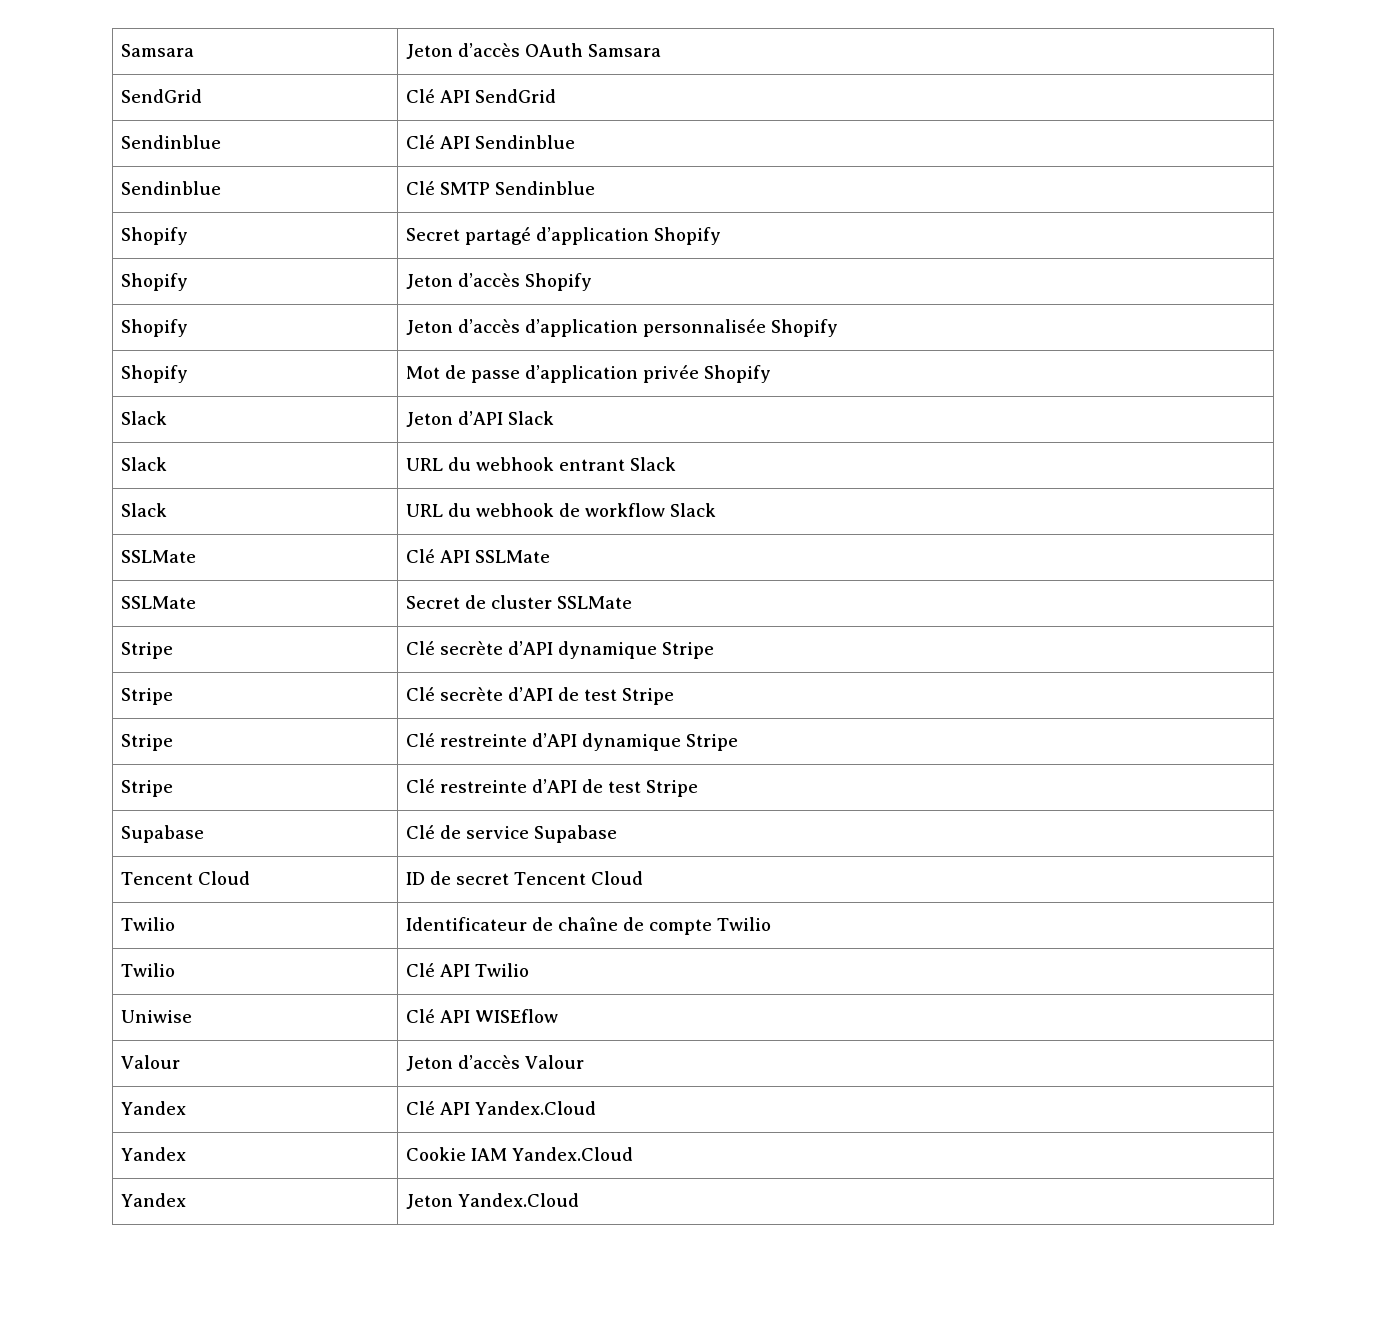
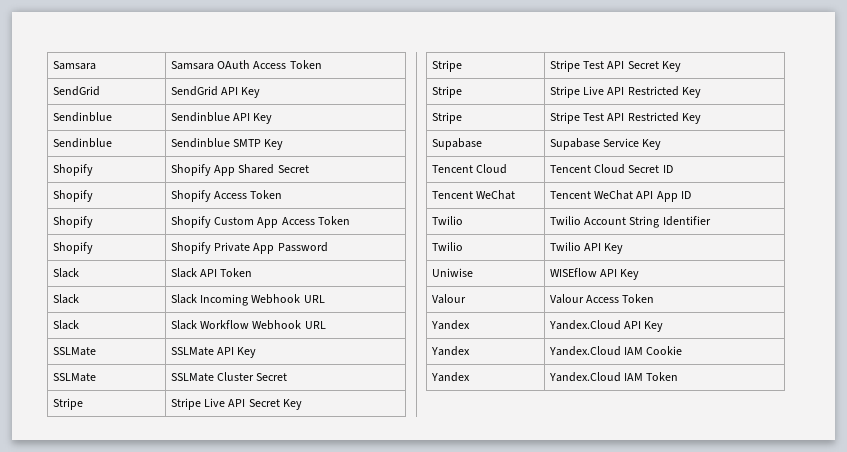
[405,43,661,59] [120,89,202,103] [405,89,556,103] [120,135,221,149] [405,135,575,149] [120,181,221,195] [405,181,595,195] [120,227,188,245] [405,227,721,245] [120,273,188,291] [405,273,592,291] [120,319,188,337] [405,319,838,337] [120,365,188,383] [405,365,771,383] [120,411,167,425] [405,411,554,427] [120,457,167,471] [405,457,676,471] [120,503,167,517] [405,503,716,517] [120,550,196,563] [405,549,550,563] [120,596,196,609] [405,595,632,609] [120,642,173,659] [405,641,714,659] [120,688,173,705] [405,687,674,705] [120,734,173,751] [405,733,738,751] [120,780,173,797] [405,779,698,797] [120,825,204,843] [405,825,617,843] Jeton d’accès OAuth Samsara // SendGrid | Clé API SendGrid // Sendinblue | Clé API Sendinblue // Sendinblue | Clé SMTP Sendinblue // Shopify | Secret partagé d’application Shopify // Shopify | Jeton d’accès Shopify // Shopify | Jeton d’accès d’application personnalisée Shopify // Shopify | Mot de passe d’application privée Shopify // Slack | Jeton d’API Slack // Slack | URL du webhook entrant Slack // Slack | URL du webhook de workflow Slack // SSLMate | Clé API SSLMate // SSLMate | Secret de cluster SSLMate // Stripe | Clé secrète d’API dynamique Stripe // Stripe | Clé secrète d’API de test Stripe // Stripe | Clé restreinte d’API dynamique Stripe // Stripe | Clé restreinte d’API de test Stripe // Supabase | Clé de service Supabase -> [170,60,322,70] [52,86,100,96] [170,86,261,98] [52,112,112,122] [170,112,273,124] [52,138,112,148] [170,138,284,150] [52,164,93,176] [170,164,309,176] [52,190,93,202] [170,190,283,202] [52,216,93,228] [170,216,350,228] [52,242,93,254] [170,242,328,254] [52,268,79,278] [170,268,253,278] [52,294,79,304] [170,294,325,306] [52,320,79,330] [170,320,326,330] [52,347,96,356] [170,347,257,358] [52,373,96,382] [170,372,288,382] [52,398,83,410] [170,398,302,410] [431,60,462,72] [549,60,681,72] [431,86,462,98] [549,86,701,98] [431,112,462,124] [549,112,701,124] [431,138,482,150] [549,138,662,150] Samsara OAuth Access Token // SendGrid | SendGrid API Key // Sendinblue | Sendinblue API Key // Sendinblue | Sendinblue SMTP Key // Shopify | Shopify App Shared Secret // Shopify | Shopify Access Token // Shopify | Shopify Custom App Access Token // Shopify | Shopify Private App Password // Slack | Slack API Token // Slack | Slack Incoming Webhook URL // Slack | Slack Workflow Webhook URL // SSLMate | SSLMate API Key // SSLMate | SSLMate Cluster Secret // Stripe | Stripe Live API Secret Key // Stripe | Stripe Test API Secret Key // Stripe | Stripe Live API Restricted Key // Stripe | Stripe Test API Restricted Key // Supabase | Supabase Service Key
[405,871,643,885] [120,917,175,931] [405,917,771,935] [120,963,175,977] [405,963,529,977] [120,1010,192,1023] [405,1009,558,1023] ID de secret Tencent Cloud // Twilio | Identificateur de chaîne de compte Twilio // Twilio | Clé API Twilio // Uniwise | Clé API WISEflow -> [549,164,673,174] [431,190,516,200] [549,190,691,202] [431,216,463,225] [549,216,711,228] [431,242,463,251] [549,242,624,254] [431,268,473,277] [549,268,640,280] Tencent Cloud Secret ID // Tencent WeChat | Tencent WeChat API App ID // Twilio | Twilio Account String Identifier // Twilio | Twilio API Key // Uniwise | WISEflow API Key
[405,1055,584,1071] [120,1101,186,1115] [405,1101,596,1115] [120,1147,186,1161] Jeton d’accès Valour // Yandex | Clé API Yandex.Cloud // Yandex | -> [549,294,655,304] [430,320,470,330] [548,320,664,332] [430,346,470,356] [548,346,644,356] Valour Access Token // Yandex | Yandex.Cloud API Key // Yandex | Yandex.Cloud IAM
[470,1147,633,1161] [120,1193,186,1207] [405,1193,579,1209] IAM Yandex.Cloud // Yandex | Jeton Yandex.Cloud -> [430,372,470,382] [548,372,679,382] // Yandex | Yandex.Cloud IAM Token

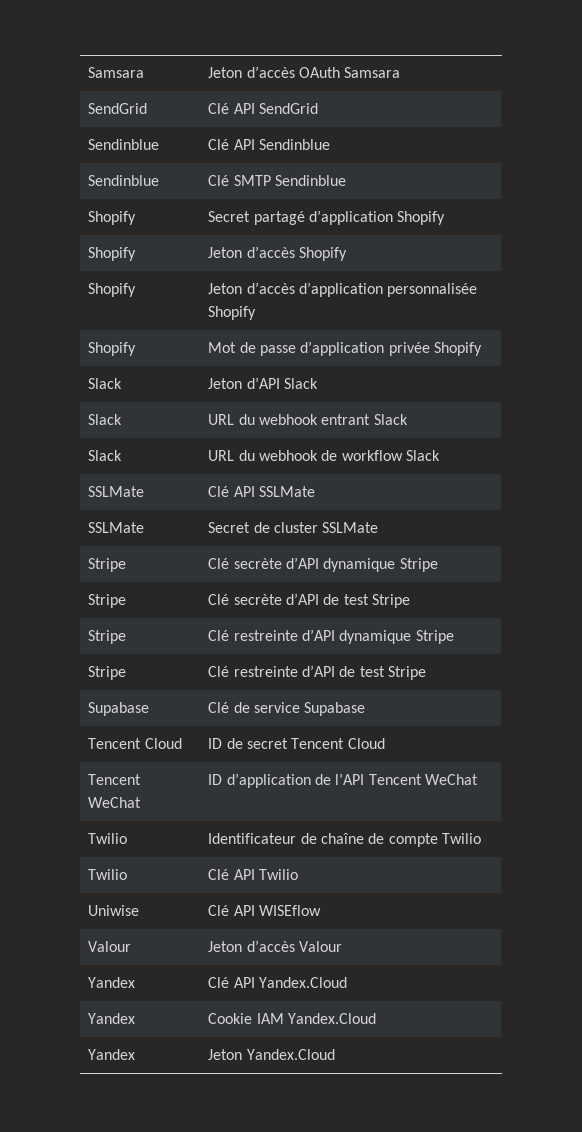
[170,60,322,70] Samsara OAuth Access Token -> [208,66,401,78] Jeton d’accès OAuth Samsara
[170,86,261,98] [52,112,112,122] [170,112,273,124] [52,138,112,148] [170,138,284,150] [52,164,93,176] [170,164,309,176] [52,190,93,202] [170,190,283,202] [52,216,93,228] [170,216,350,228] [52,242,93,254] [170,242,328,254] [52,268,79,278] [170,268,253,278] [52,294,79,304] [170,294,325,306] [52,320,79,330] [170,320,326,330] [52,347,96,356] [170,347,257,358] [52,373,96,382] [170,372,288,382] [52,398,83,410] [170,398,302,410] [431,60,462,72] [549,60,681,72] [431,86,462,98] [549,86,701,98] [431,112,462,124] [549,112,701,124] [431,138,482,150] [549,138,662,150] SendGrid API Key // Sendinblue | Sendinblue API Key // Sendinblue | Sendinblue SMTP Key // Shopify | Shopify App Shared Secret // Shopify | Shopify Access Token // Shopify | Shopify Custom App Access Token // Shopify | Shopify Private App Password // Slack | Slack API Token // Slack | Slack Incoming Webhook URL // Slack | Slack Workflow Webhook URL // SSLMate | SSLMate API Key // SSLMate | SSLMate Cluster Secret // Stripe | Stripe Live API Secret Key // Stripe | Stripe Test API Secret Key // Stripe | Stripe Live API Restricted Key // Stripe | Stripe Test API Restricted Key // Supabase | Supabase Service Key -> [208,103,319,114] [88,139,160,150] [208,139,331,150] [88,175,160,186] [208,175,347,186] [88,211,137,225] [208,210,446,225] [88,247,137,261] [208,246,348,261] [88,283,137,297] [208,282,478,297] [208,306,257,320] [88,342,137,356] [208,341,483,356] [88,378,123,389] [208,377,319,389] [88,414,123,425] [208,414,408,425] [88,450,123,461] [208,450,441,461] [88,486,145,497] [208,486,316,497] [88,522,145,533] [208,522,379,533] [88,558,127,572] [208,557,438,572] [88,594,127,608] [208,593,411,608] [88,630,127,644] [208,629,454,644] [88,666,127,680] [208,665,427,680] [88,702,150,716] [208,702,366,716] Clé API SendGrid // Sendinblue | Clé API Sendinblue // Sendinblue | Clé SMTP Sendinblue // Shopify | Secret partagé d’application Shopify // Shopify | Jeton d’accès Shopify // Shopify | Jeton d’accès d’application personnalisée Shopify // Shopify | Mot de passe d’application privée Shopify // Slack | Jeton d’API Slack // Slack | URL du webhook entrant Slack // Slack | URL du webhook de workflow Slack // SSLMate | Clé API SSLMate // SSLMate | Secret de cluster SSLMate // Stripe | Clé secrète d’API dynamique Stripe // Stripe | Clé secrète d’API de test Stripe // Stripe | Clé restreinte d’API dynamique Stripe // Stripe | Clé restreinte d’API de test Stripe // Supabase | Clé de service Supabase
[549,164,673,174] Tencent Cloud Secret ID -> [208,738,385,749] ID de secret Tencent Cloud
[549,190,691,202] [431,216,463,225] [549,216,711,228] [431,242,463,251] [549,242,624,254] Tencent WeChat API App ID // Twilio | Twilio Account String Identifier // Twilio | Twilio API Key -> [208,773,479,788] [88,833,128,844] [208,833,482,847] [88,869,128,880] [208,869,299,880] ID d’application de l’API Tencent WeChat // Twilio | Identificateur de chaîne de compte Twilio // Twilio | Clé API Twilio
(473, 272) none -> [208,905,255,916] Clé API
[600,269,640,280] API Key -> (322, 910) none
[549,294,655,304] [430,320,470,330] [548,320,664,332] [430,346,470,356] [548,346,683,356] [430,372,470,382] [548,372,679,382] Valour Access Token // Yandex | Yandex.Cloud API Key // Yandex | Yandex.Cloud IAM Cookie // Yandex | Yandex.Cloud IAM Token -> [208,940,343,952] [88,977,136,988] [208,977,348,988] [88,1013,136,1024] [208,1013,377,1024] [88,1049,136,1060] [208,1049,335,1060] Jeton d’accès Valour // Yandex | Clé API Yandex.Cloud // Yandex | Cookie IAM Yandex.Cloud // Yandex | Jeton Yandex.Cloud

